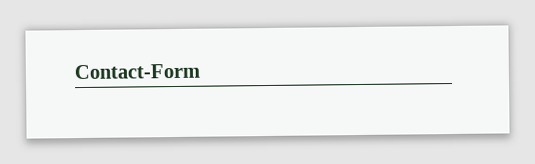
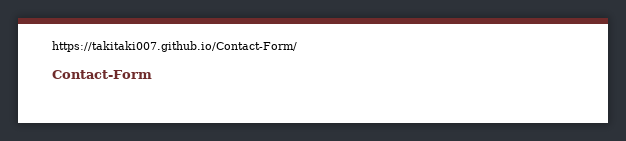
(74, 71) none -> [52,41,297,52] https://takitaki007.github.io/Contact-Form/ //

